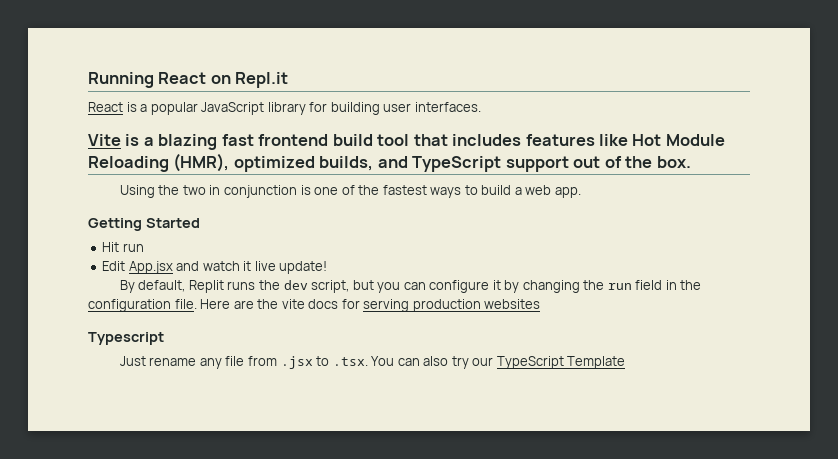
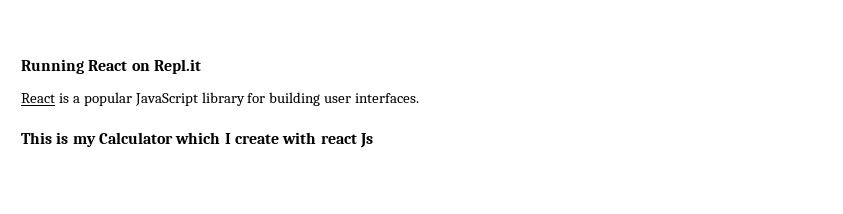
[88,134,725,150] [88,153,691,172] [119,185,581,198] [88,218,200,231] [102,242,144,252] [102,261,328,274] [119,280,702,293] [88,299,541,312] [88,332,164,345] [119,356,626,369] Vite is a blazing fast frontend build tool that includes features like Hot Module Reloading (HMR), optimized builds, and TypeScript support out of the box. // Using the two in conjunction is one of the fastest ways to build a web app. // Getting Started // Hit run // Edit App.jsx and watch it live update! // By default, Replit runs the dev script, but you can configure it by changing the run field in the configuration file. Here are the vite docs for serving production websites // Typescript // Just rename any file from .jsx to .tsx. You can also try our TypeScript Template -> [21,132,373,148] This is my Calculator which I create with react Js

